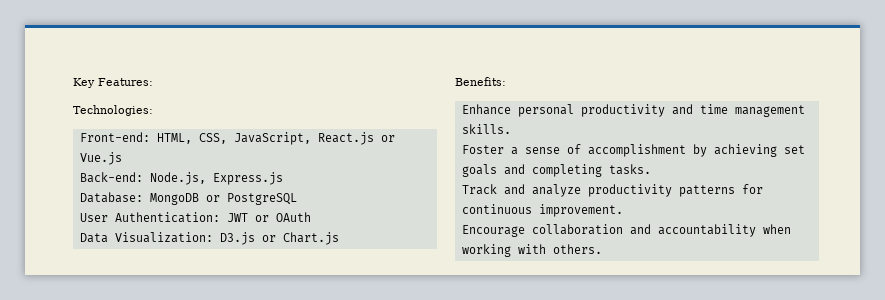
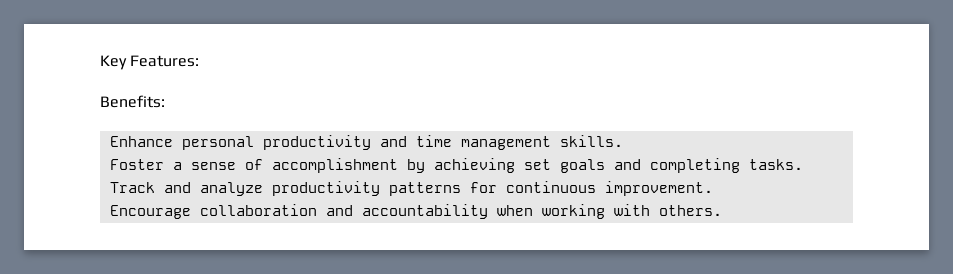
[73,105,153,116] [79,132,395,145] [79,152,122,165] [79,172,283,185] [79,192,297,205] [79,212,311,223] [79,232,339,245] // Technologies: // Front-end: HTML, CSS, JavaScript, React.js or Vue.js // Back-end: Node.js, Express.js // Database: MongoDB or PostgreSQL // User Authentication: JWT or OAuth // Data Visualization: D3.js or Chart.js -> (200, 61) none

